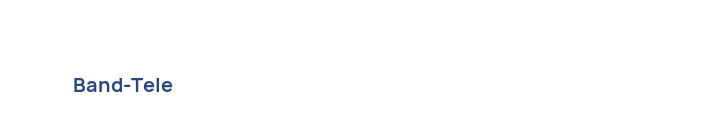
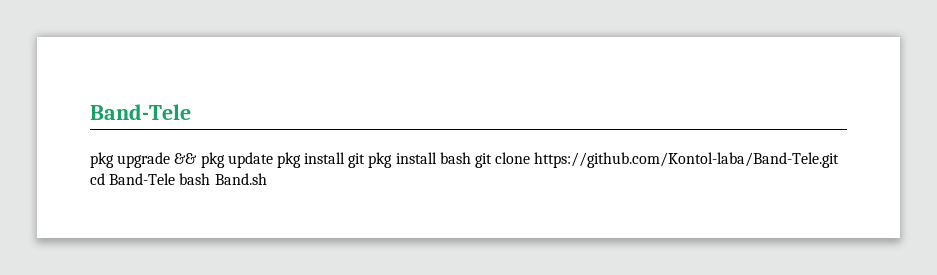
[73,78,173,92] Band-Tele -> [90,104,191,120] [90,152,840,168] [90,173,267,185] Band-Tele // pkg upgrade && pkg update pkg install git pkg install bash git clone https://github.com/Kontol-laba/Band-Tele.git cd Band-Tele bash Band.sh

